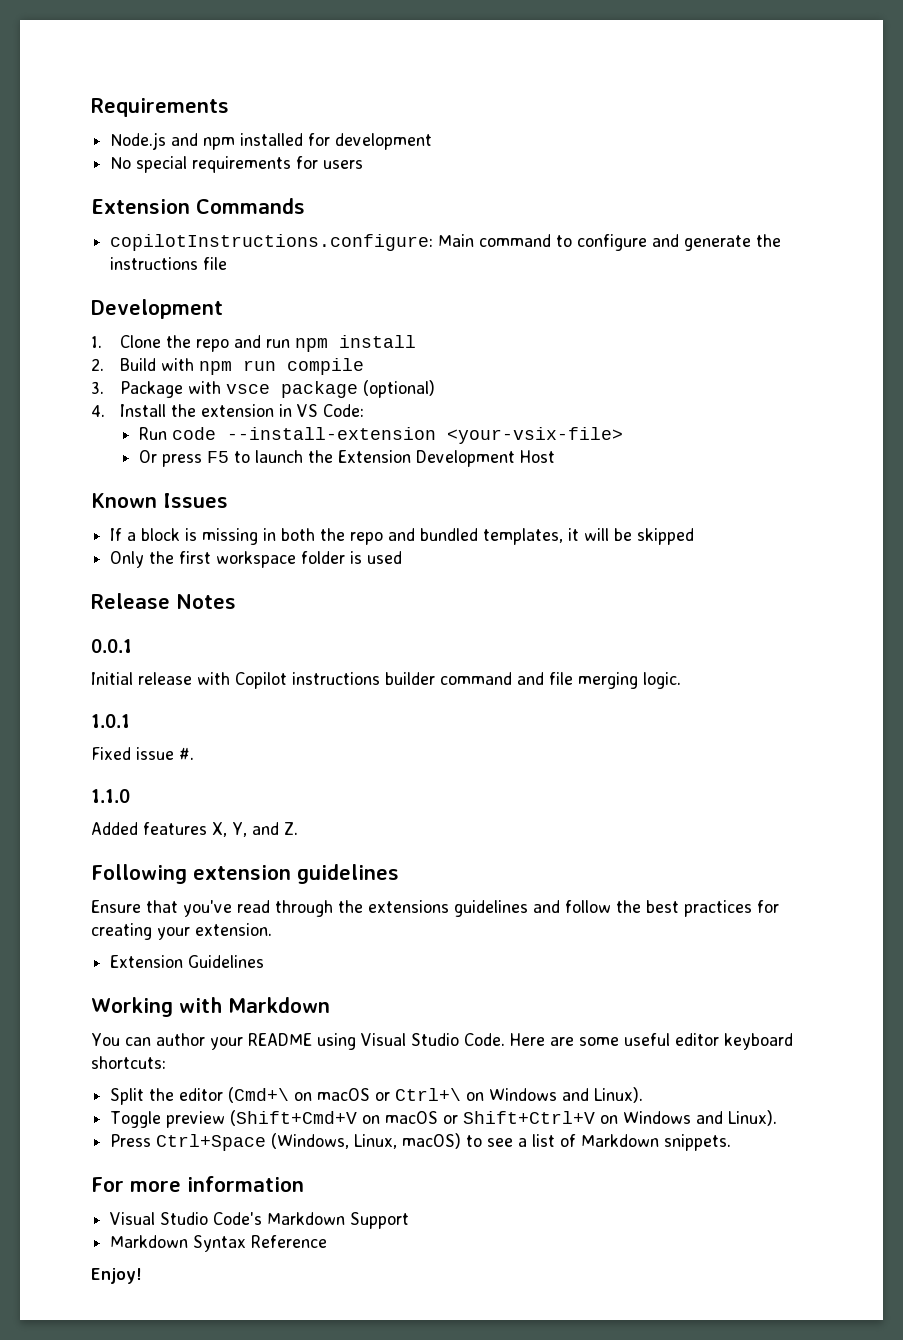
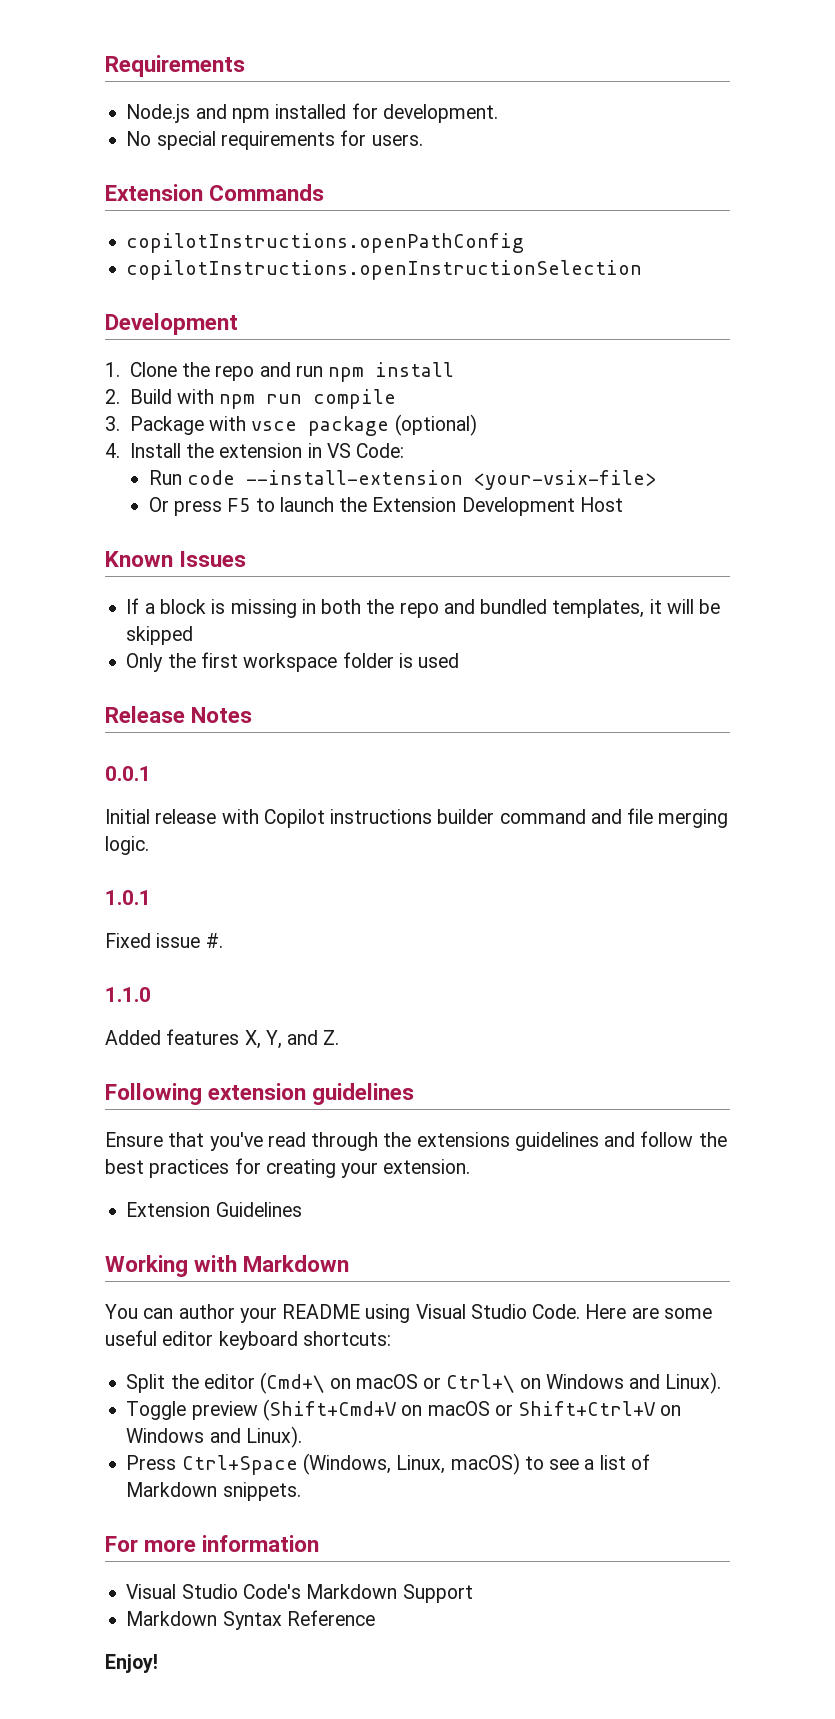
[335,133,433,150] development -> [382,104,498,123] development.
[323,160,364,169] users -> [371,134,423,146] users.
[110,234,782,251] [110,257,228,270] copilotInstructions.configure: Main command to configure and generate the instructions file -> [126,233,525,253] [126,260,643,280] copilotInstructions.openPathConfig // copilotInstructions.openInstructionSelection

